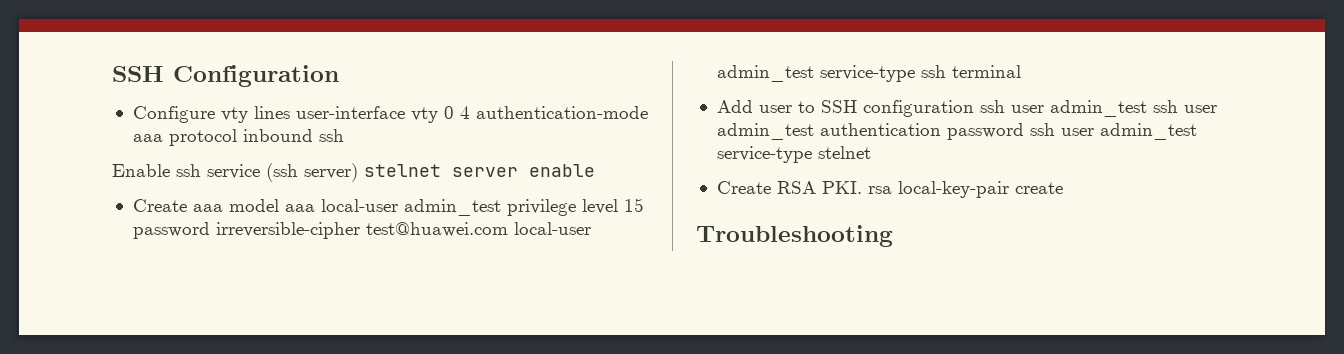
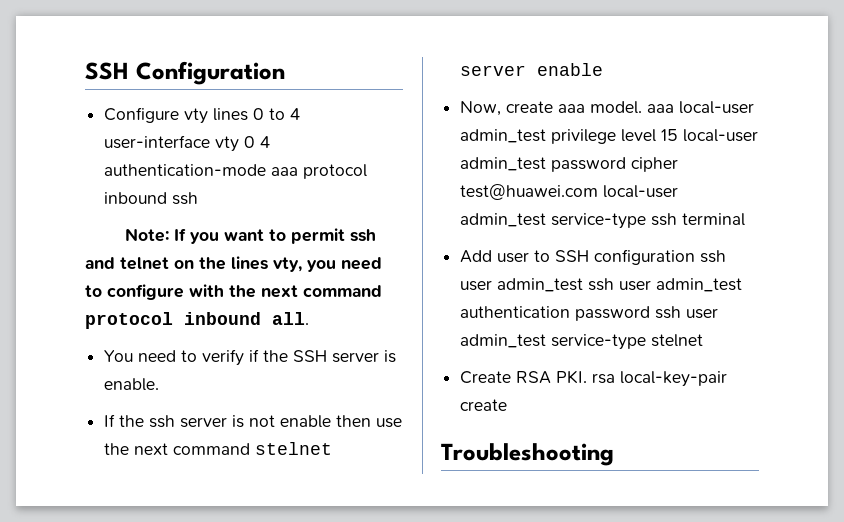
(290, 112) none -> [253,108,301,120] 0 to 4
[112,163,358,182] Enable ssh service (ssh server) -> [124,228,376,244] [85,256,382,272] [85,284,382,300] [85,312,309,329] [104,349,397,366] [104,378,160,391] [104,414,403,428] [104,443,251,455] Note: If you want to permit ssh and telnet on the lines vty, you need to configure with the next command protocol inbound all. // You need to verify if the SSH server is enable. // If the ssh server is not enable then use the next command
[132,199,279,212] Create aaa model -> [460,101,643,116] Now, create aaa model.
[132,222,360,239] password irreversible-cipher -> [683,129,759,142] [460,157,679,172] local-user admin_test password cipher

